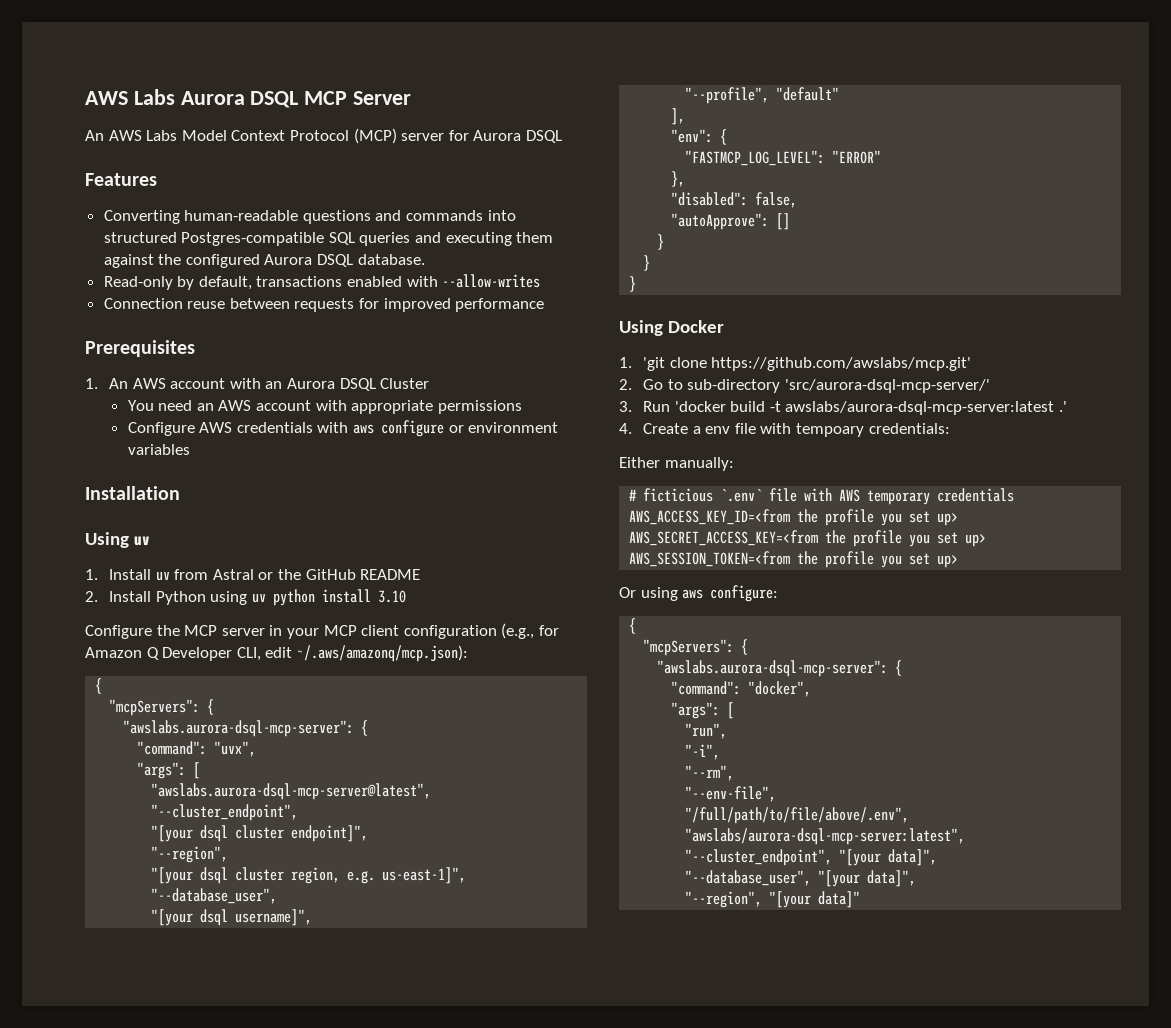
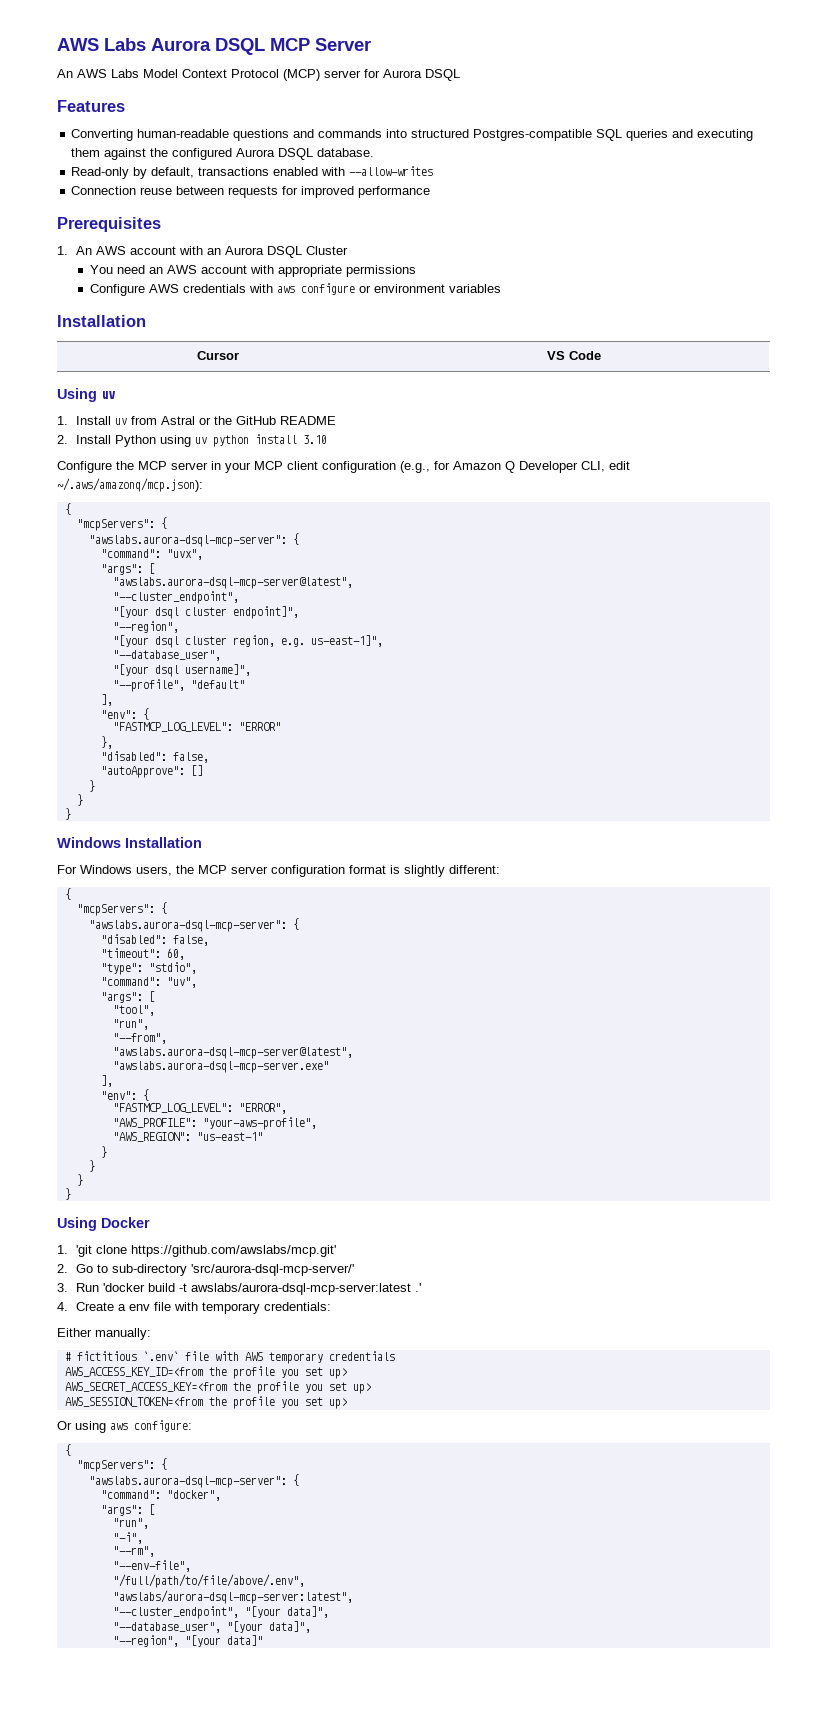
(180, 493) none -> [196,351,239,360] [546,351,601,360] // Cursor | VS Code
(637, 284) none -> [57,837,202,848] [57,865,500,877] [64,888,71,900] [76,902,167,916] [88,918,299,932] [100,934,209,946] [100,948,185,960] [100,962,197,975] [100,977,197,988] [100,991,155,1003] [112,1005,155,1016] [112,1019,149,1030] [112,1033,167,1044] [112,1047,353,1059] [112,1061,329,1073] [100,1075,113,1087] [100,1089,149,1101] [112,1103,287,1114] [112,1117,317,1130] [112,1132,263,1142] [100,1146,107,1158] [88,1160,95,1172] [76,1174,83,1186] [64,1188,71,1200] // Windows Installation // For Windows users, the MCP server configuration format is slightly different: // { // "mcpServers": { // "awslabs.aurora-dsql-mcp-server": { // "disabled": false, // "timeout": 60, // "type": "stdio", // "command": "uv", // "args": [ // "tool", // "run", // "--from", // "awslabs.aurora-dsql-mcp-server@latest", // "awslabs.aurora-dsql-mcp-server.exe" // ], // "env": { // "FASTMCP_LOG_LEVEL": "ERROR", // "AWS_PROFILE": "your-aws-profile", // "AWS_REGION": "us-east-1" // } // } // } // }
[795,423,864,437] tempoary -> [201,1302,260,1314] temporary
[643,488,714,502] ficticious -> [76,1351,137,1361] fictitious

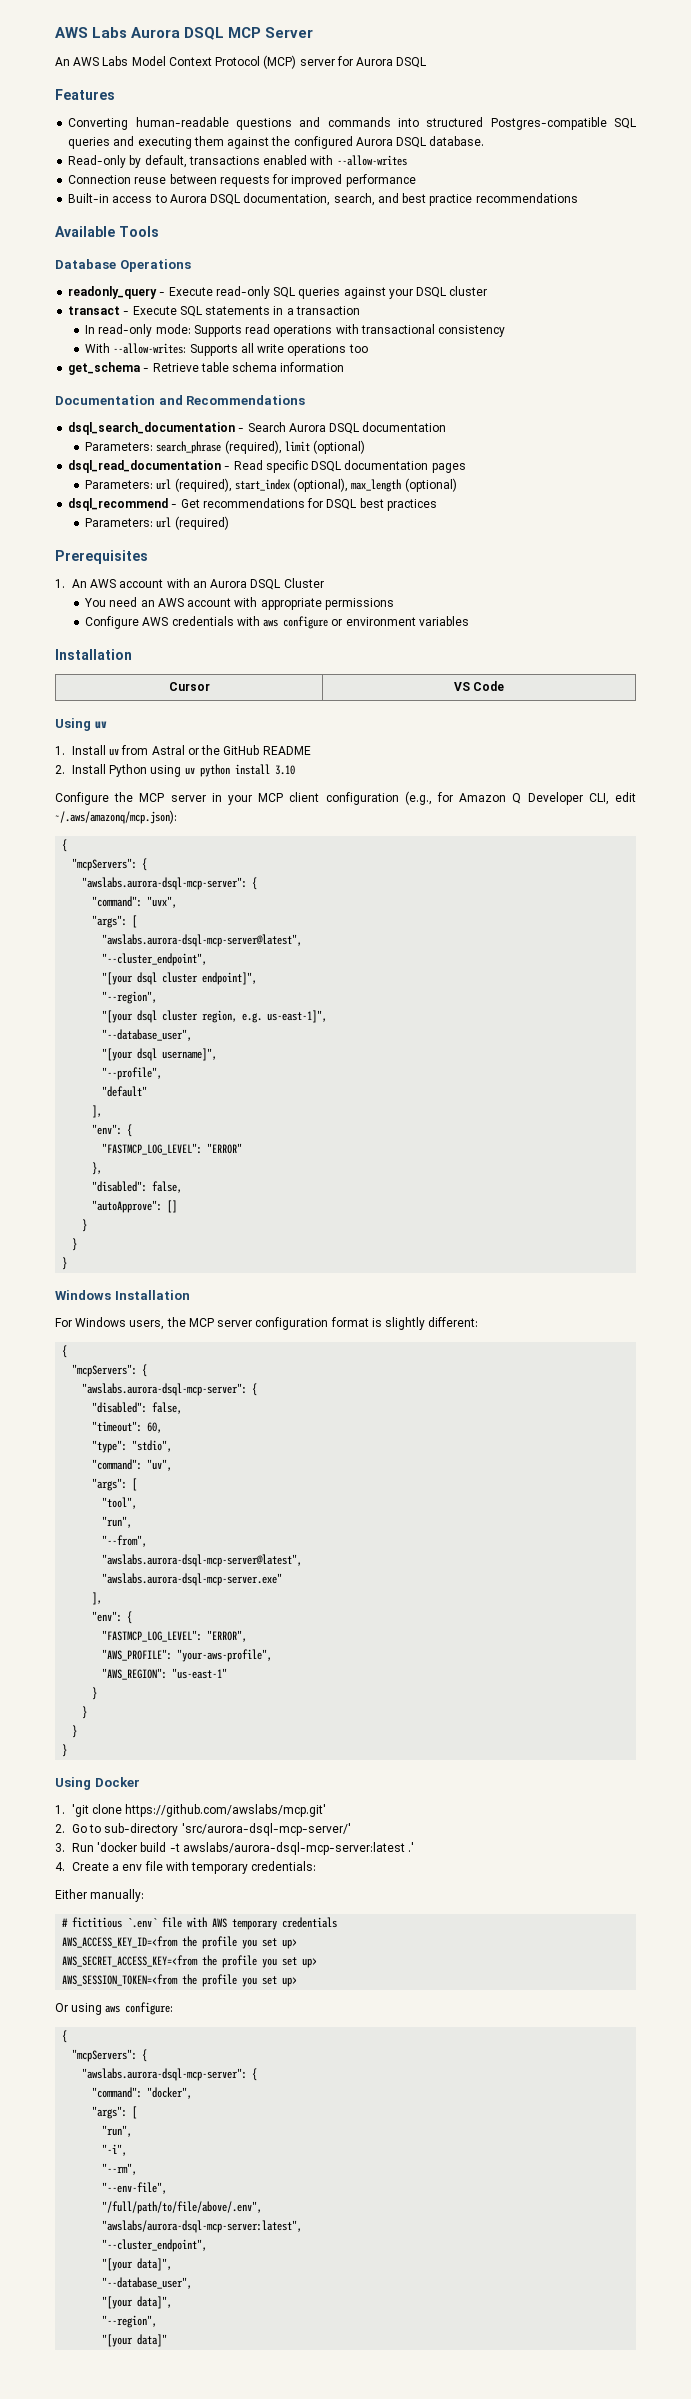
(431, 192) none -> [68,193,578,206] [55,226,159,237] [55,259,191,272] [68,286,488,299] [68,306,360,317] [85,324,506,337] [85,343,368,356] [68,362,345,375] [55,395,306,405] [68,422,447,435] [85,440,366,454] [68,460,466,473] [85,478,457,492] [68,498,437,511] [85,516,229,530] // Built-in access to Aurora DSQL documentation, search, and best practice recommendations // Available Tools // Database Operations // readonly_query - Execute read-only SQL queries against your DSQL cluster // transact - Execute SQL statements in a transaction // In read-only mode: Supports read operations with transactional consistency // With --allow-writes: Supports all write operations too // get_schema - Retrieve table schema information // Documentation and Recommendations // dsql_search_documentation - Search Aurora DSQL documentation // Parameters: search_phrase (required), limit (optional) // dsql_read_documentation - Read specific DSQL documentation pages // Parameters: url (required), start_index (optional), max_length (optional) // dsql_recommend - Get recommendations for DSQL best practices // Parameters: url (required)
(185, 685) none -> (163, 1073) //
(239, 1612) none -> (208, 2245) //
(221, 1627) none -> (193, 2283) //
(179, 1641) none -> (158, 2321) //

